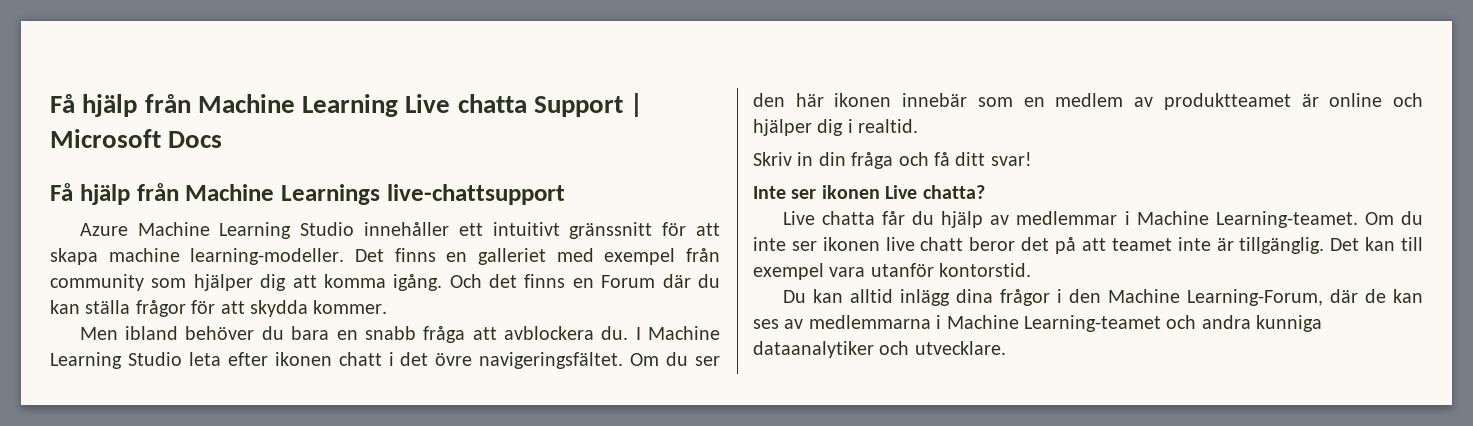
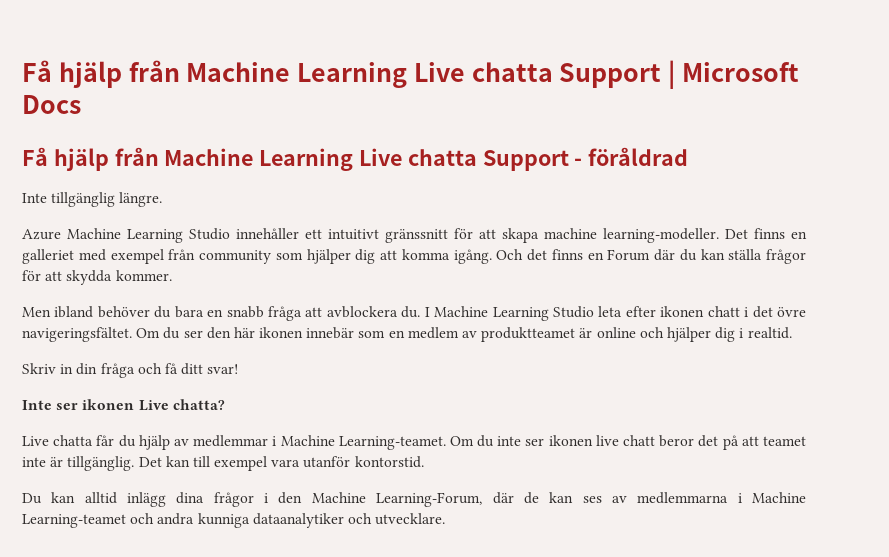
[281,184,565,205] Learnings live-chattsupport -> [259,147,689,171] [22,192,163,207] Learning Live chatta Support - föråldrad // Inte tillgänglig längre.

